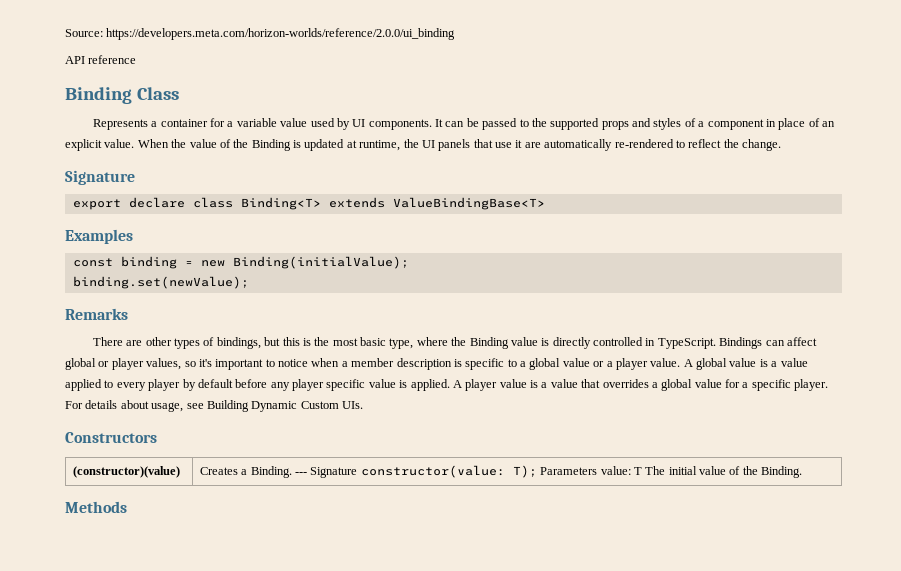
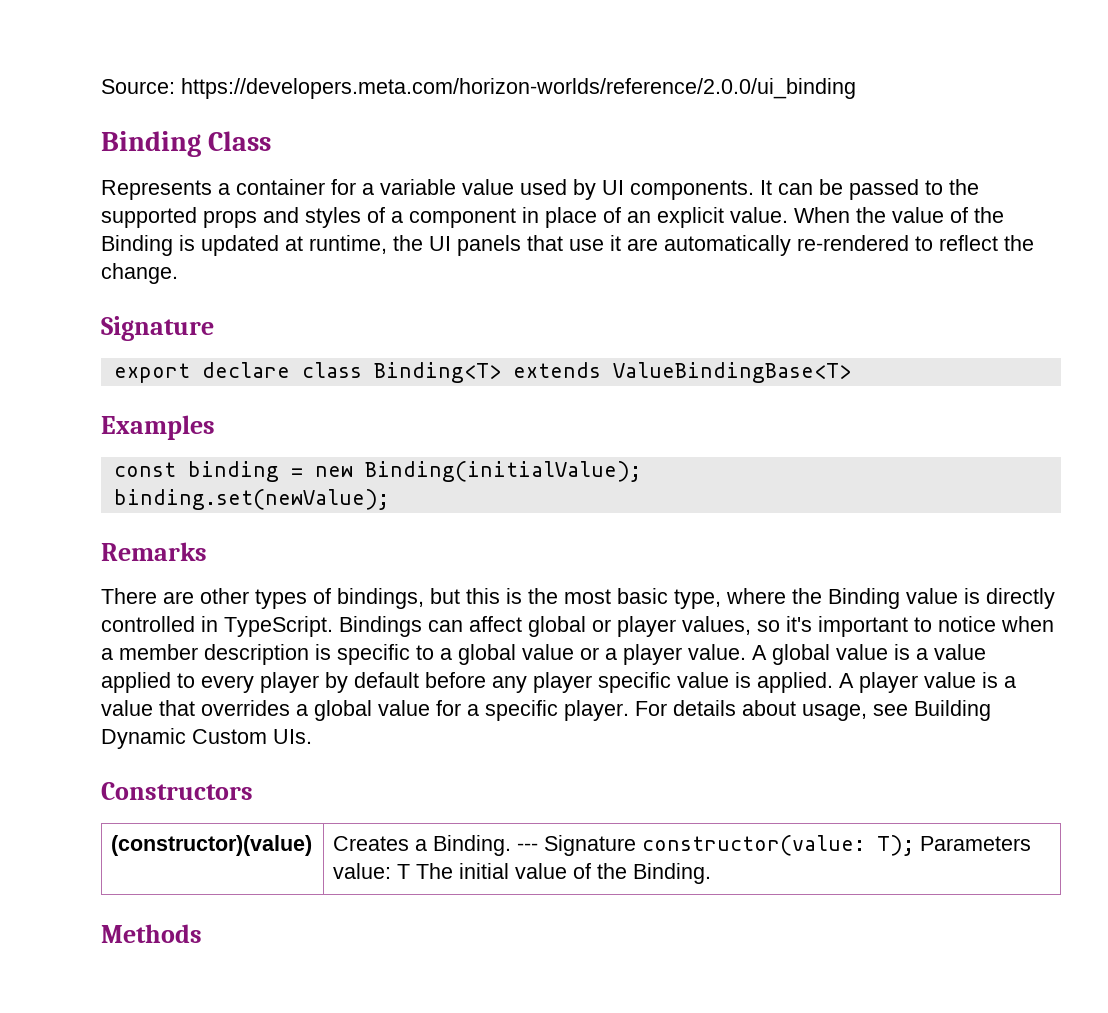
[65,55,137,64] // API reference -> (856, 88) none

